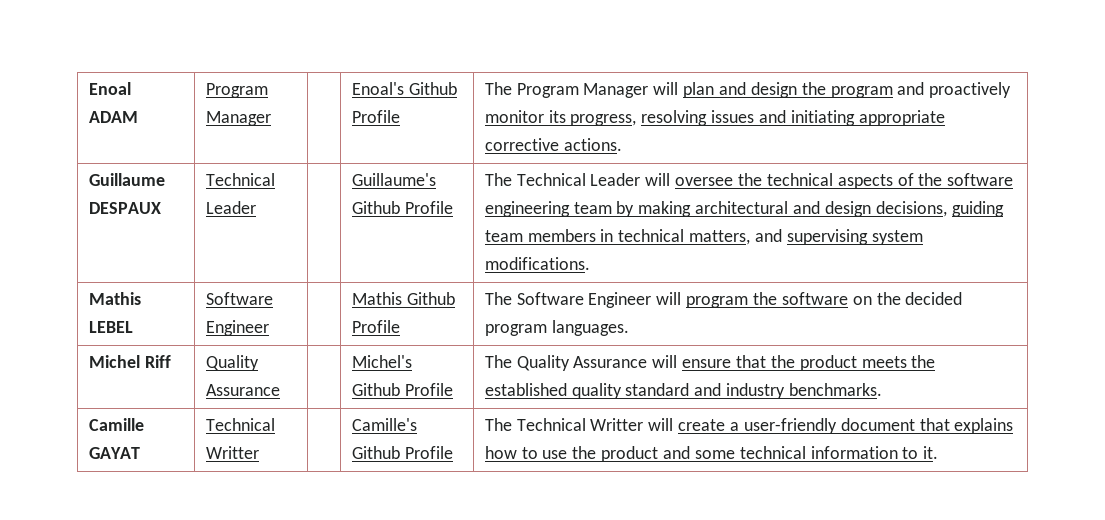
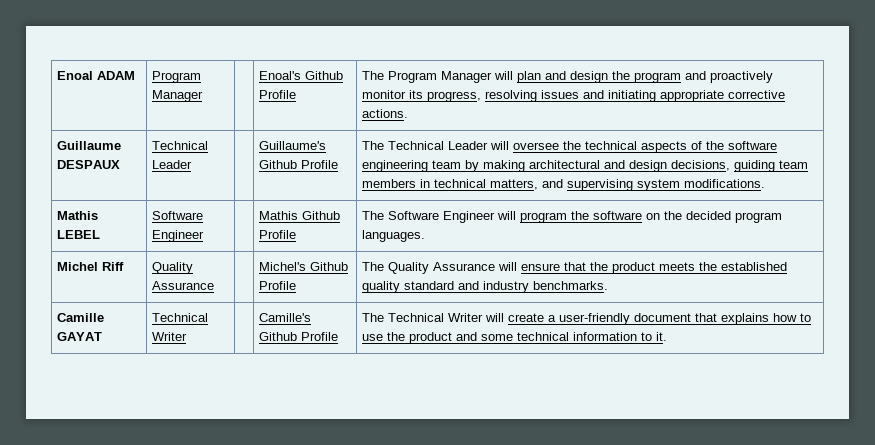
[205,446,259,459] Writter -> [152,332,188,341] Writer
[590,418,644,431] Writter -> [448,313,484,322] Writer

